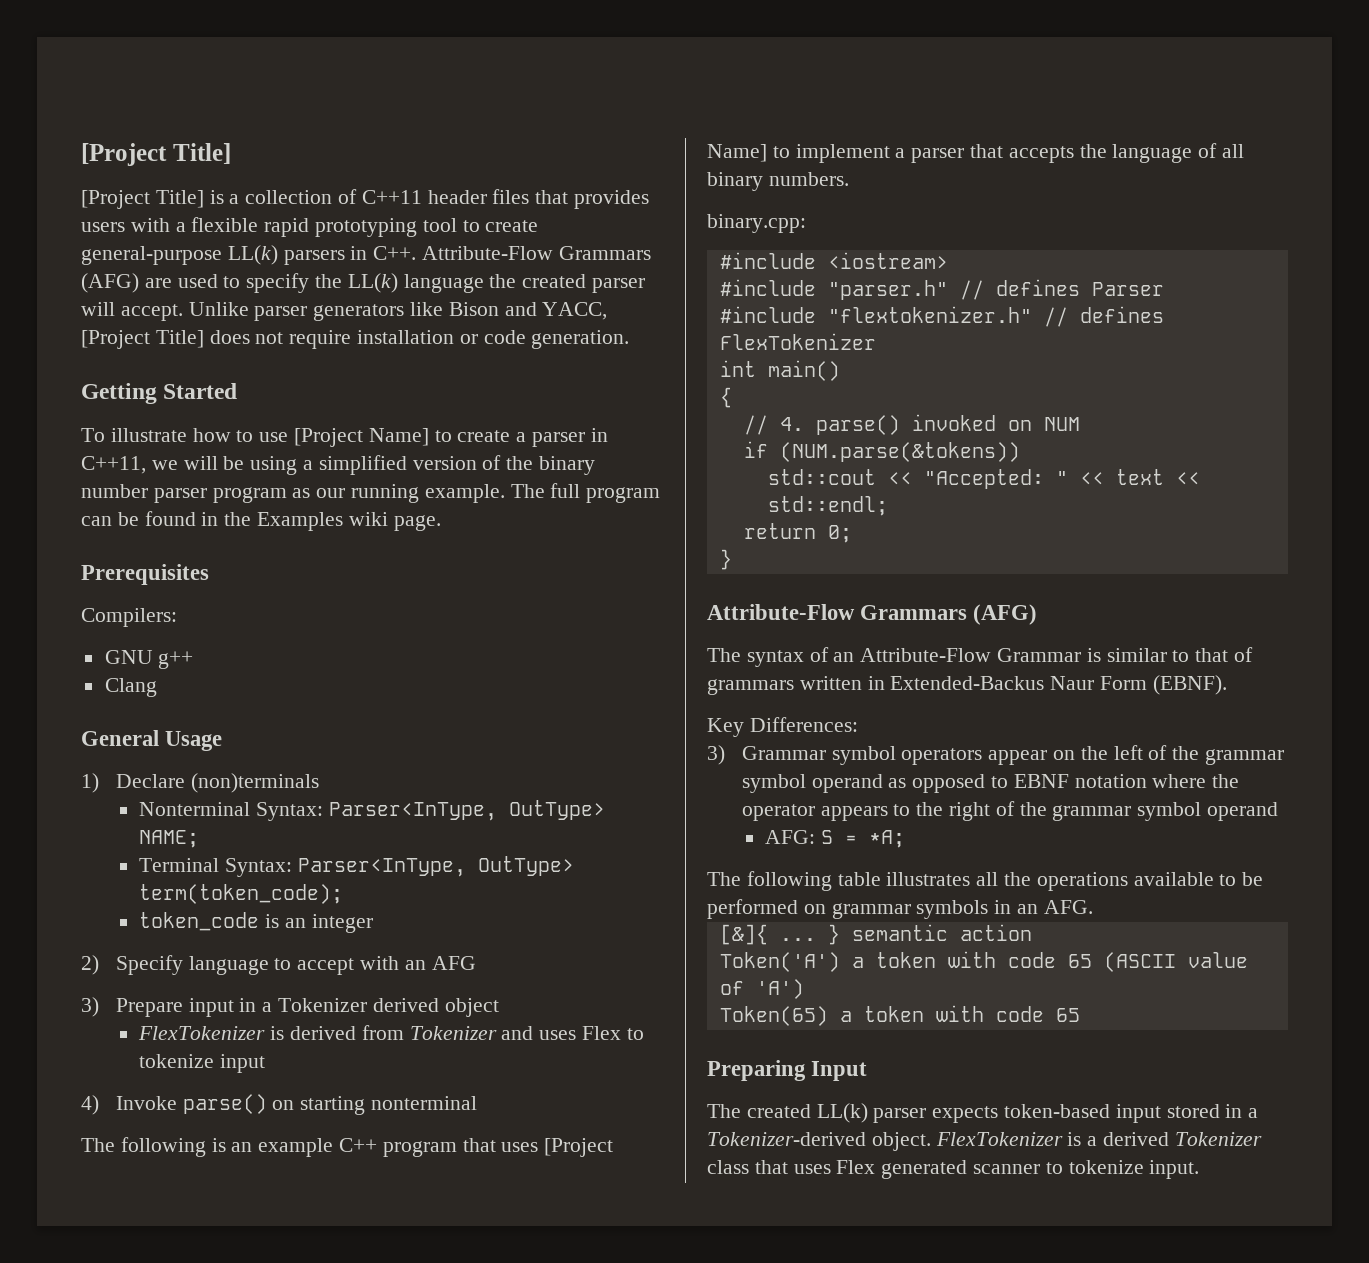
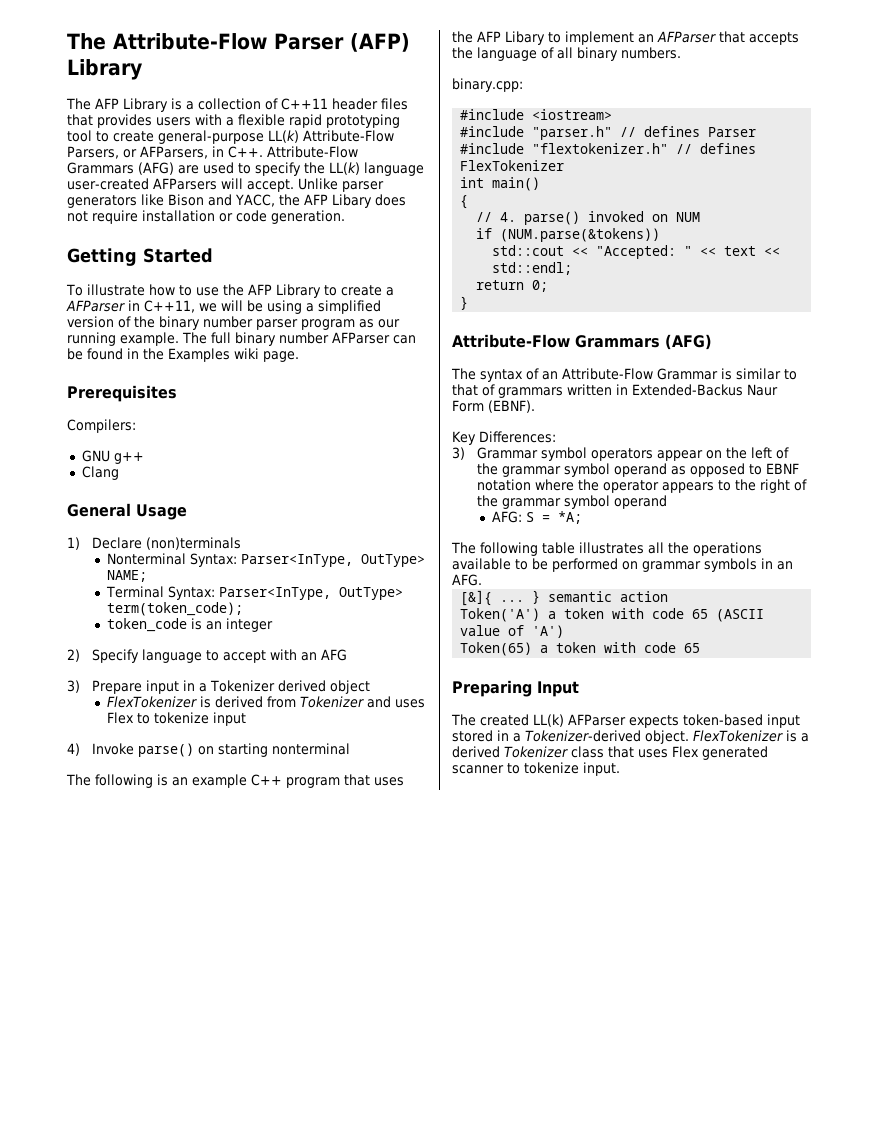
[81,143,231,166] [81,190,204,209] [Project Title] // [Project Title] -> [67,33,410,52] [67,59,142,80] [66,98,168,112] The Attribute-Flow Parser (AFP) Library // The AFP Library
[283,250,345,265] parsers -> [303,130,394,142] [67,146,208,159] Attribute-Flow Parsers, or AFParsers,
[489,274,646,293] the created parser -> [67,178,217,190] user-created AFParsers
[81,330,204,349] [Project Title] -> [278,194,372,208] the AFP Libary
[294,428,429,447] [Project Name] -> [222,284,321,298] the AFP Library
[532,432,586,447] parser -> [66,300,125,312] AFParser
[586,487,661,503] program -> [235,332,390,346] binary number AFParser
[544,1138,614,1157] [707,144,965,163] [Project Name] to implement a parser -> [452,31,716,45] the AFP Libary to implement an AFParser
[873,1108,927,1123] parser -> [568,714,626,726] AFParser

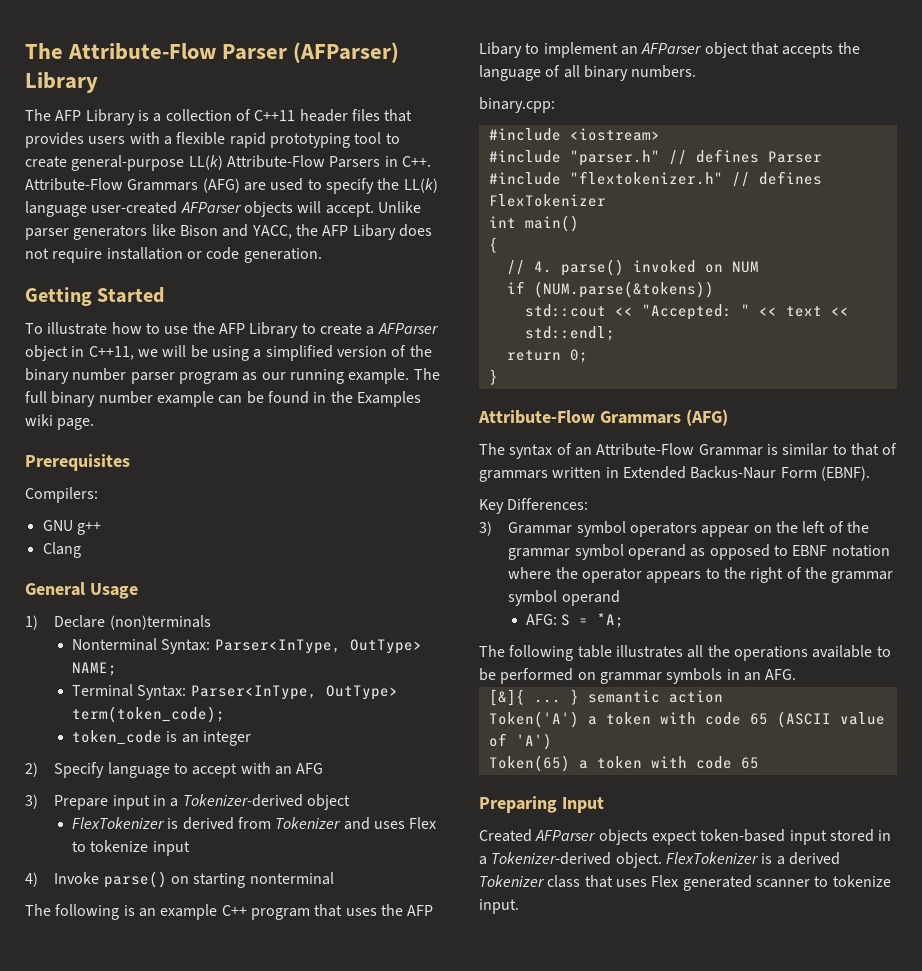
[350,33,410,52] (AFP) -> [293,42,400,63] (AFParser)
[67,146,208,159] Parsers, or AFParsers, -> [329,156,381,168] Parsers
[153,178,217,190] AFParsers -> [180,201,293,217] AFParser objects
(125, 306) none -> [25,345,68,361] object
[332,332,390,344] AFParser -> [156,391,214,407] example
[209,680,326,692] Tokenizer derived -> [182,794,303,807] Tokenizer-derived
(716, 37) none -> [704,42,748,58] object
[632,384,778,396] Extended-Backus Naur -> [622,466,777,479] Extended Backus-Naur
[451,714,679,728] The created LL(k) AFParser expects -> [479,829,697,845] Created AFParser objects expect

